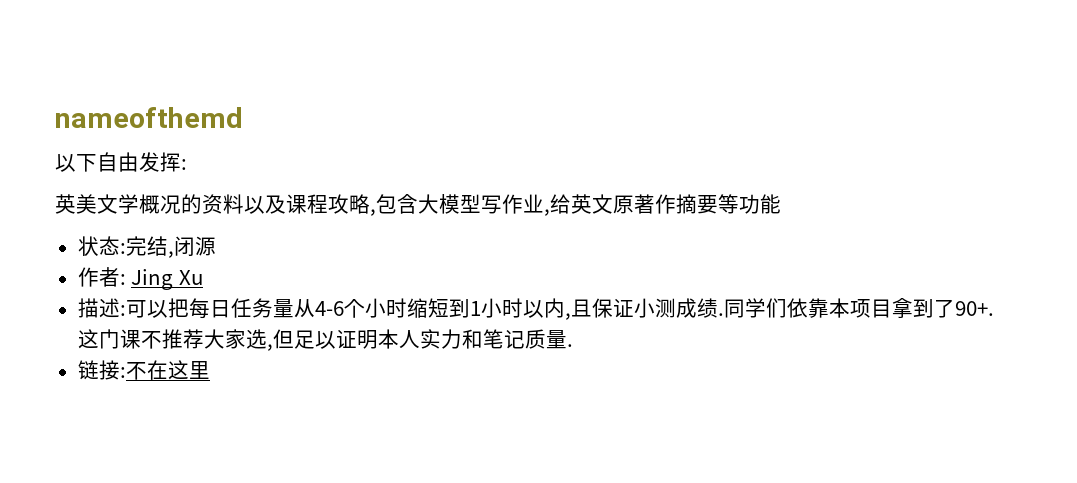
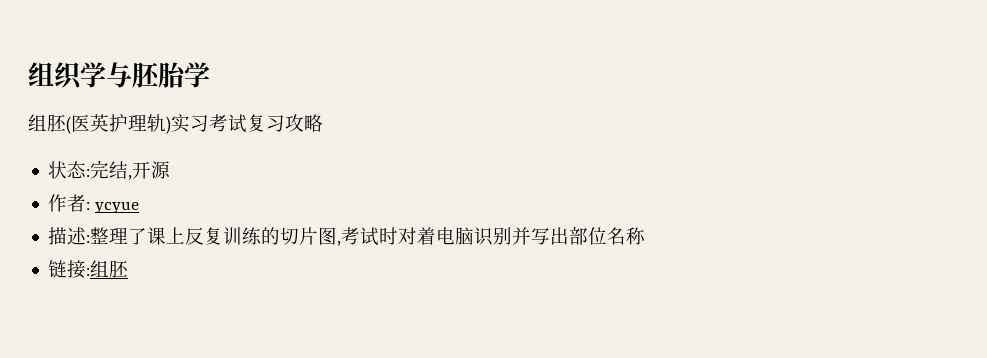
[55,107,243,128] [55,152,187,172] [55,194,781,216] nameofthemd // 以下自由发挥: // 英美文学概况的资料以及课程攻略,包含大模型写作业,给英文原著作摘要等功能 -> [28,62,210,90] [28,114,323,134] 组织学与胚胎学 // 组胚(医英护理轨)实习考试复习攻略
[173,236,195,257] 闭 -> [132,161,152,179] 开
[131,269,203,290] Jing Xu -> [95,202,140,213] ycyue
[125,298,994,320] [77,329,573,351] 可以把每日任务量从4-6个小时缩短到1小时以内,且保证小测成绩.同学们依靠本项目拿到了90+.这门课不推荐大家选,但足以证明本人实力和笔记质量. -> [90,227,646,246] 整理了课上反复训练的切片图,考试时对着电脑识别并写出部位名称
[125,360,210,380] 不在这里 -> [90,260,129,278] 组胚

